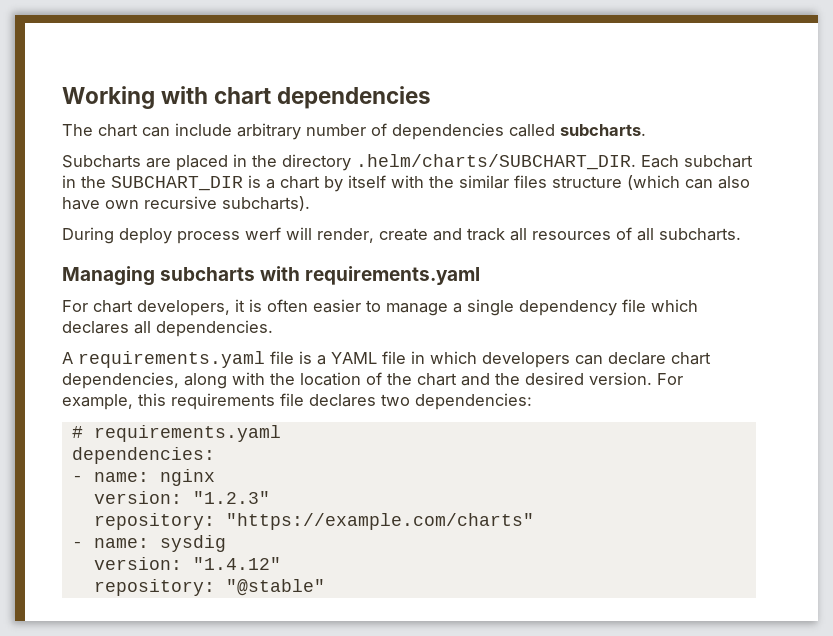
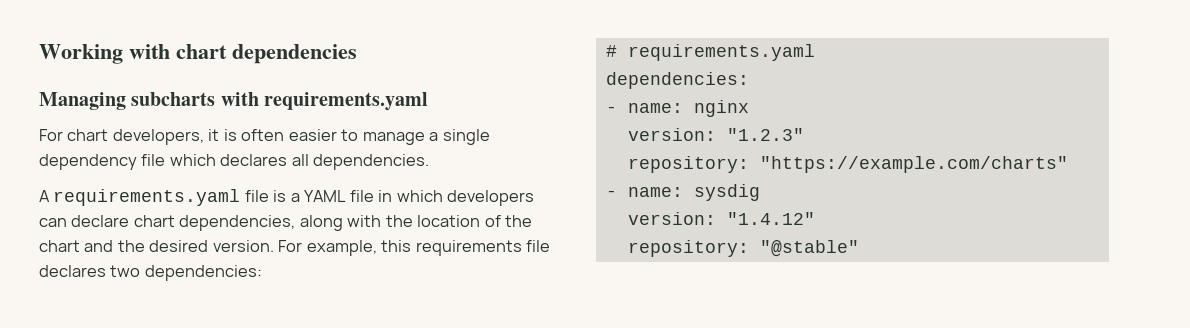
[62,123,646,140] [62,154,753,171] [62,175,750,192] [62,196,310,211] [62,227,741,244] // The chart can include arbitrary number of dependencies called subcharts. // Subcharts are placed in the directory .helm/charts/SUBCHART_DIR. Each subchart in the SUBCHART_DIR is a chart by itself with the similar files structure (which can also have own recursive subcharts). // During deploy process werf will render, create and track all resources of all subcharts. -> (357, 54) none

